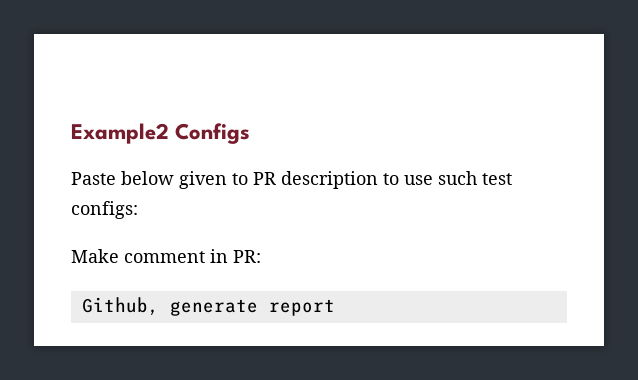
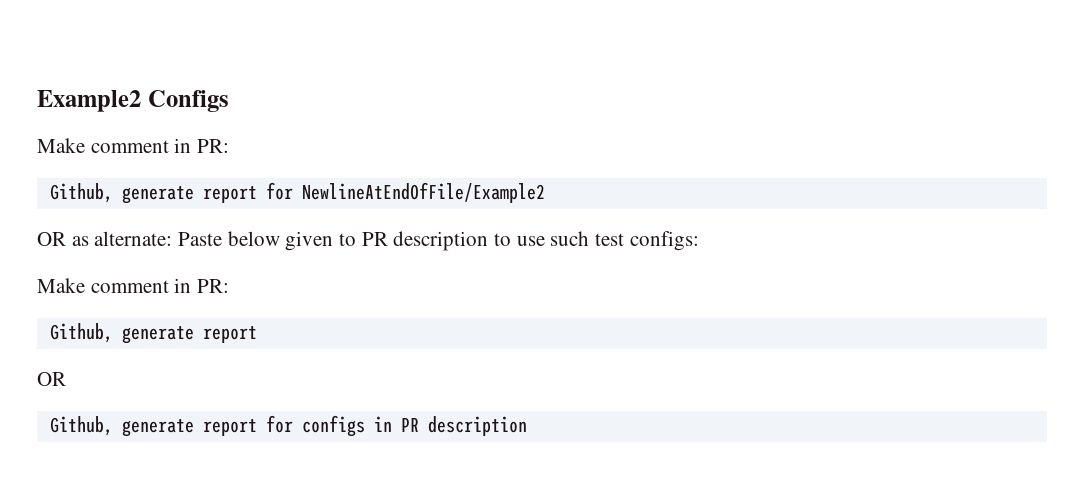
(251, 133) none -> [37,138,230,153] [49,182,545,204] [37,231,173,246] Make comment in PR: // Github, generate report for NewlineAtEndOfFile/Example2 // OR as alternate:
(335, 307) none -> [37,372,66,386] [49,415,527,437] // OR // Github, generate report for configs in PR description

